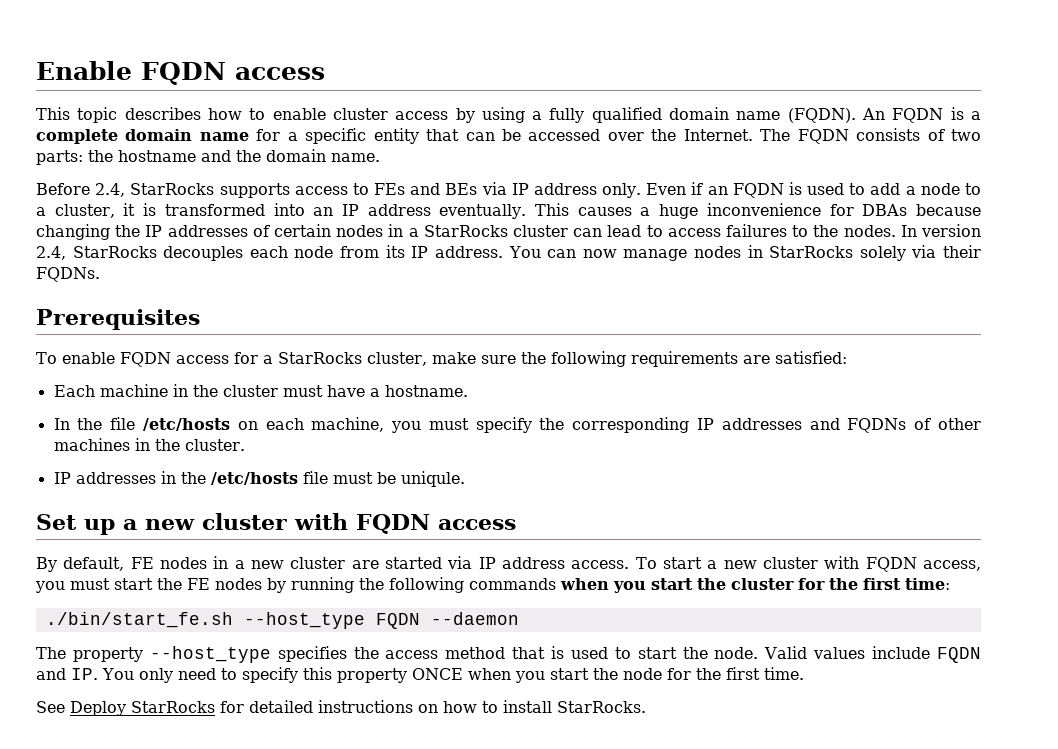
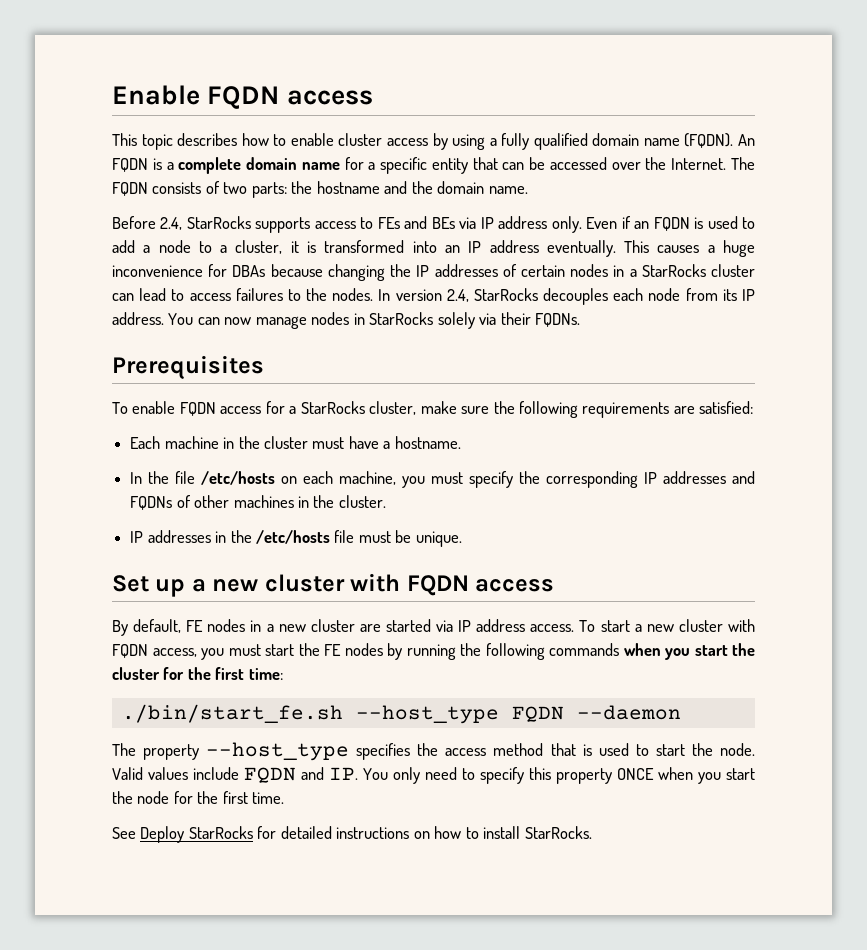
[400,471,465,487] uniqule. -> [415,531,462,547] unique.

